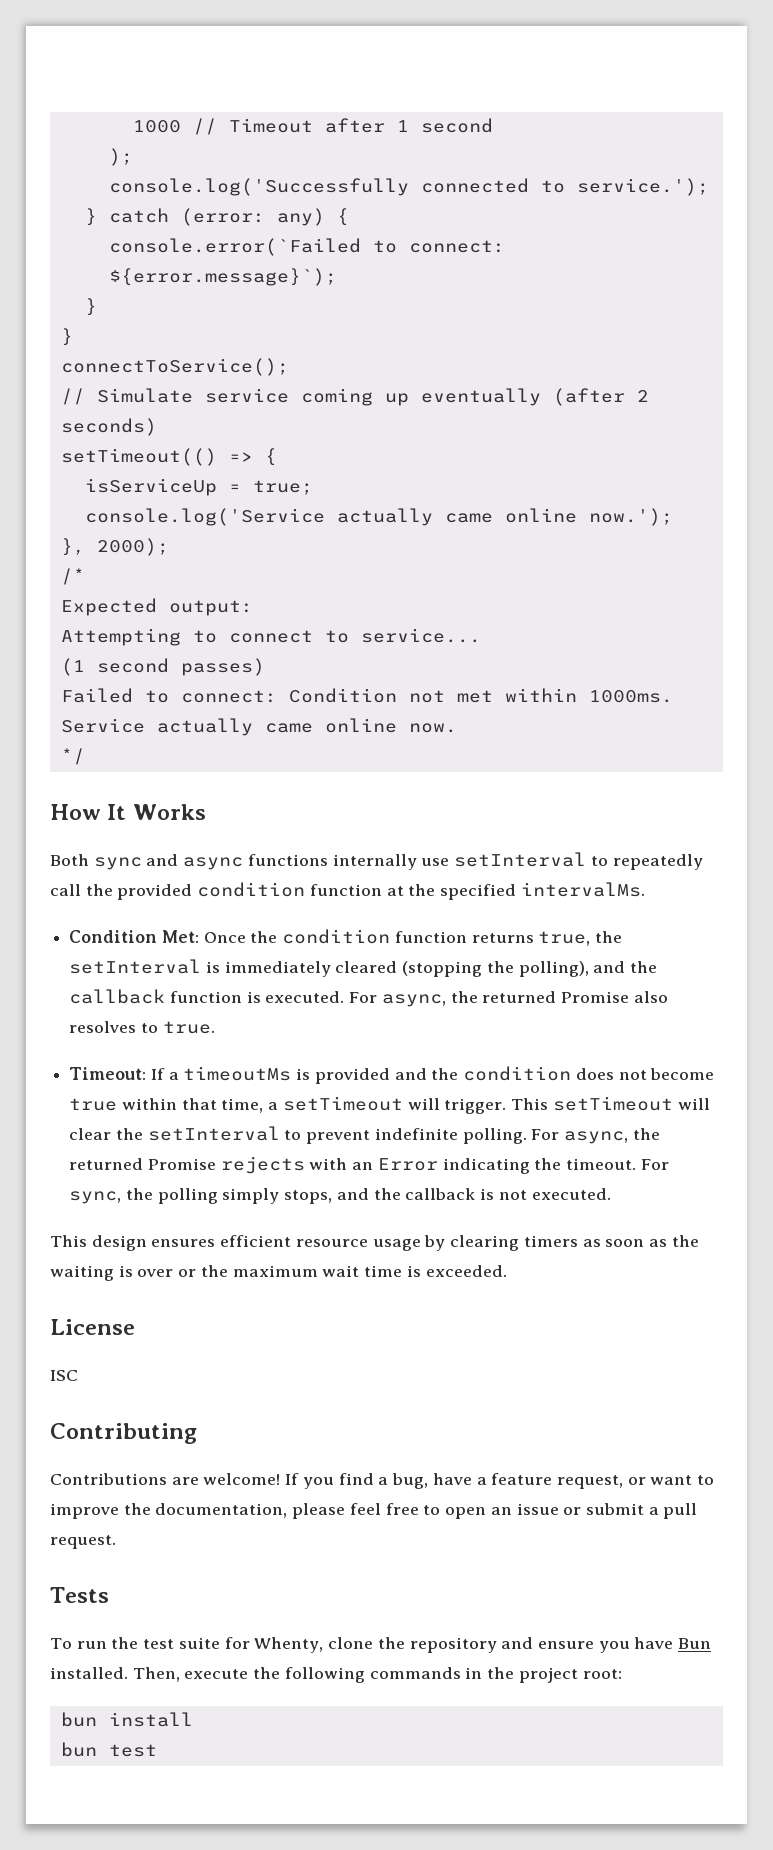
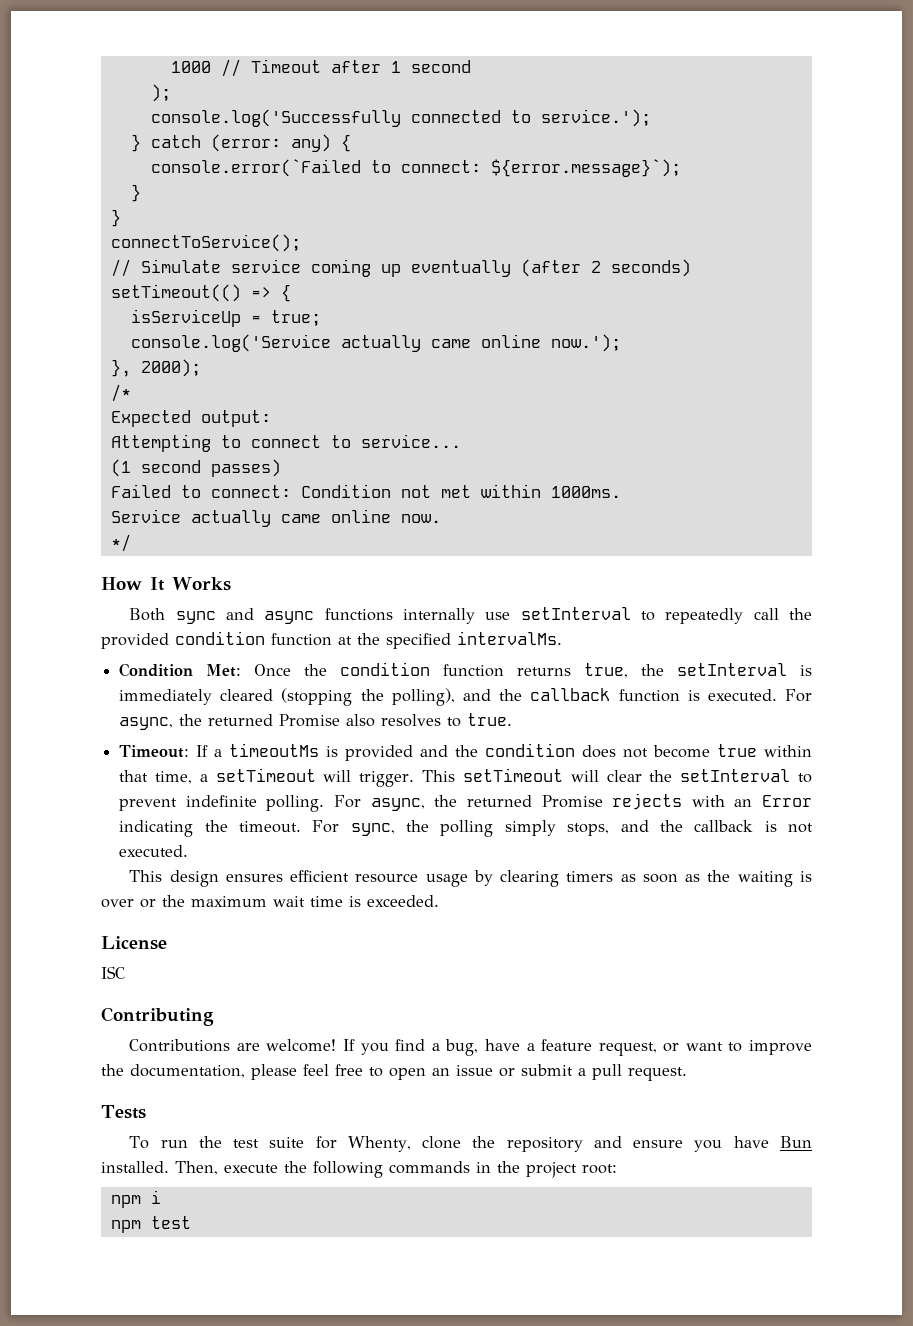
[60,1712,193,1727] [60,1742,97,1757] bun install // bun -> [110,1190,161,1208] [110,1220,141,1233] npm i // npm

